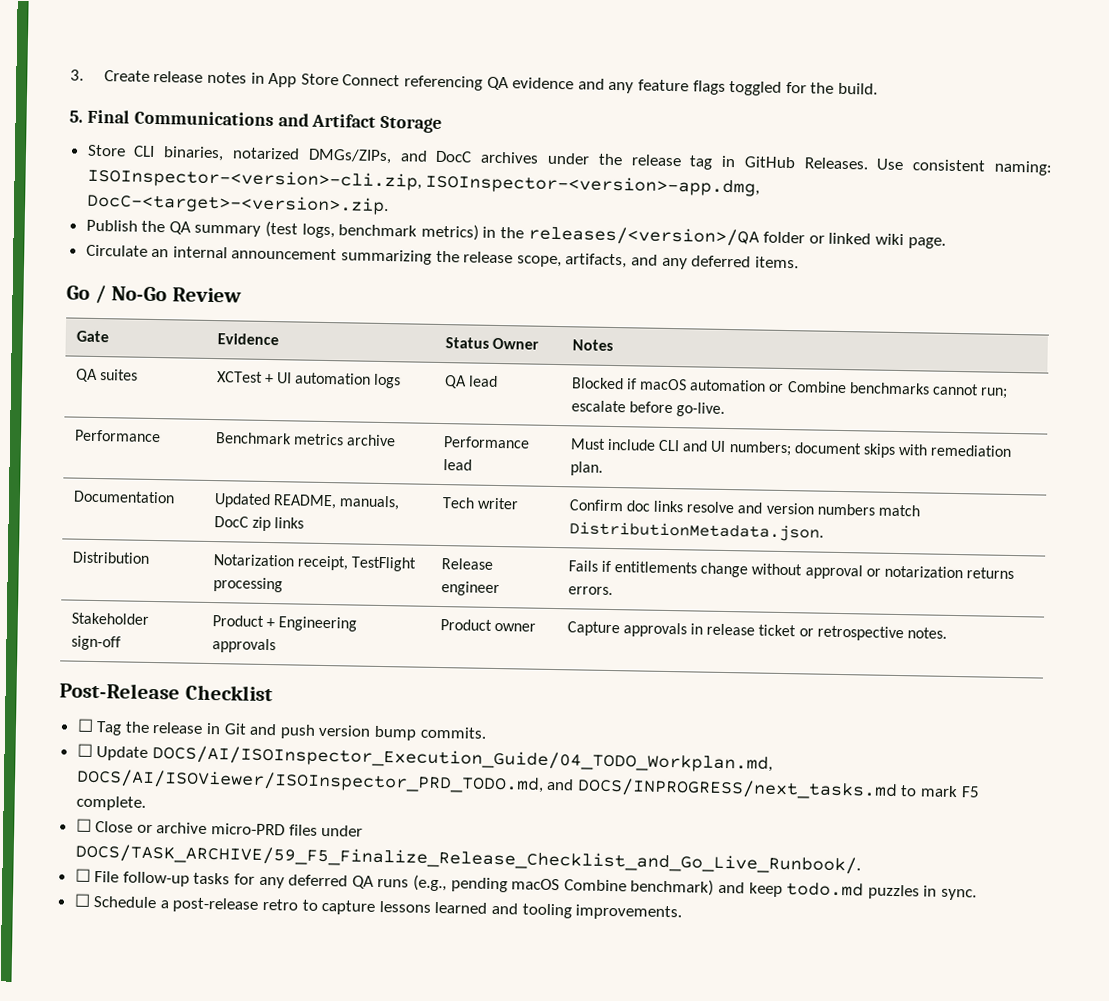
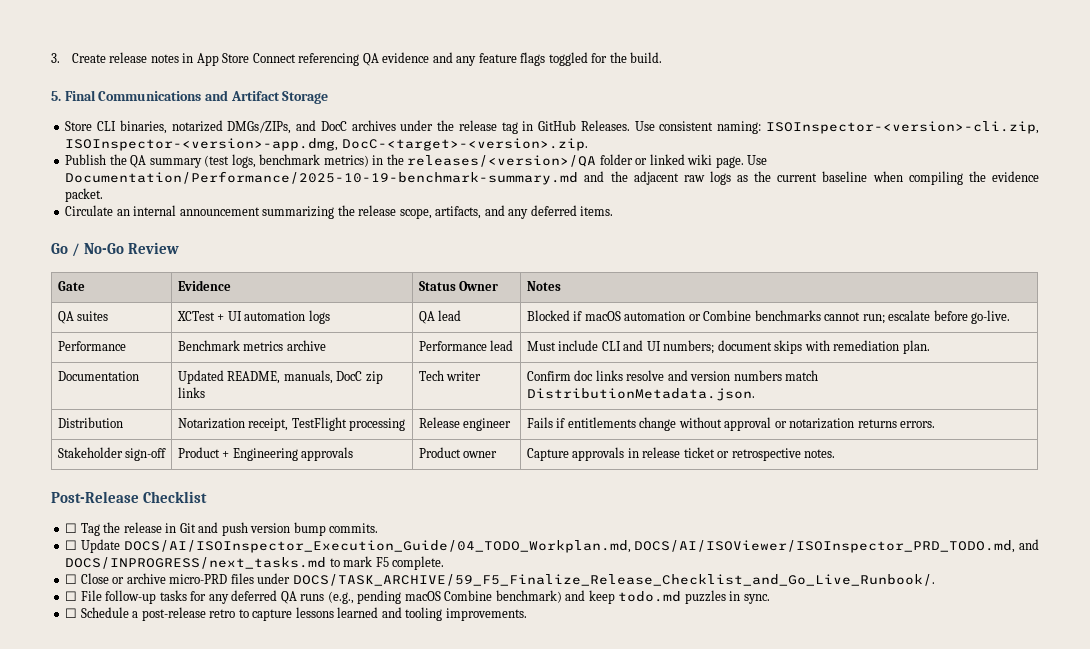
(946, 243) none -> [747,155,768,165] [65,171,1040,185] [65,188,104,202] Use Documentation/Performance/2025-10-19-benchmark-summary.md and the adjacent raw logs as the current baseline when compiling the evidence packet.

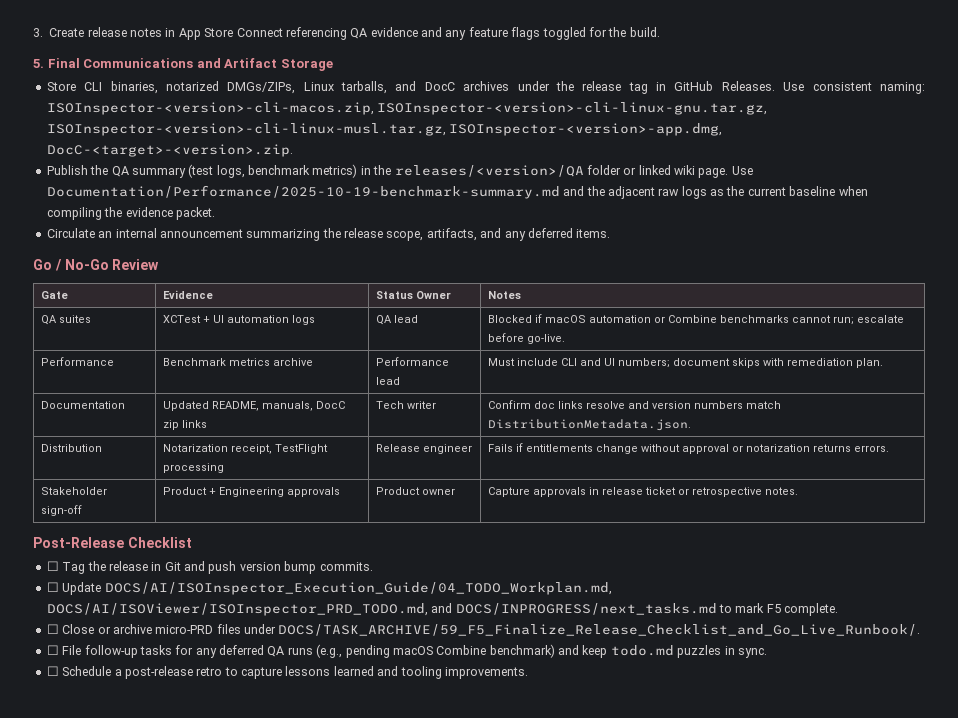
(292, 127) none -> [303,81,388,94] Linux tarballs,
[765,121,1039,134] ISOInspector-<version>-cli.zip, -> [46,102,768,115] [46,123,446,136] ISOInspector-<version>-cli-macos.zip, ISOInspector-<version>-cli-linux-gnu.tar.gz, ISOInspector-<version>-cli-linux-musl.tar.gz,

